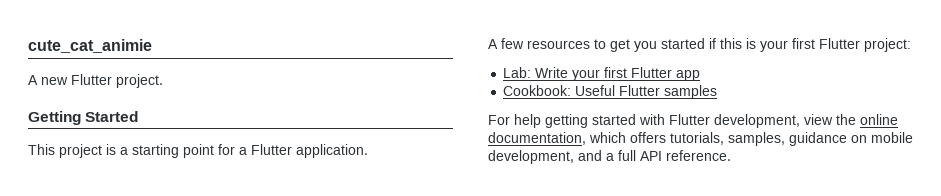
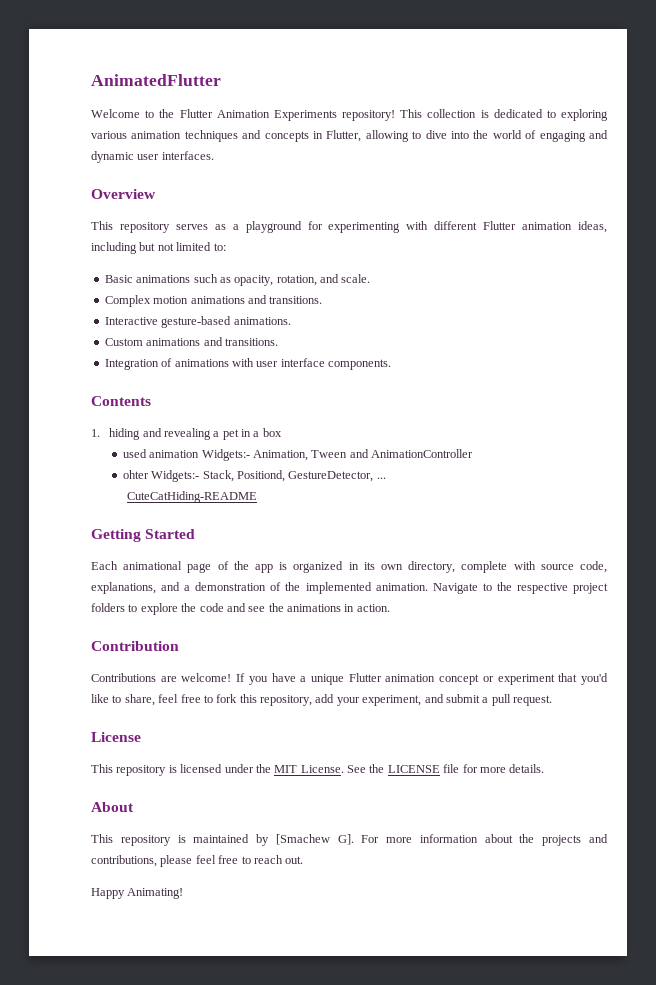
[28,39,152,53] [28,74,163,88] [28,111,139,125] [28,144,368,158] [488,38,911,52] [503,67,701,81] [503,85,718,99] [488,114,898,128] [488,132,913,146] [488,150,731,164] cute_cat_animie // A new Flutter project. // Getting Started // This project is a starting point for a Flutter application. // A few resources to get you started if this is your first Flutter project: // Lab: Write your first Flutter app // Cookbook: Useful Flutter samples // For help getting started with Flutter development, view the online documentation, which offers tutorials, samples, guidance on mobile development, and a full API reference. -> [91,74,221,86] [91,109,609,121] [91,130,608,142] [91,151,214,163] [91,189,156,199] [91,221,607,233] [91,242,226,254] [104,274,371,286] [104,295,323,307] [104,316,291,328] [104,337,278,346] [104,358,391,370] [91,396,151,406] [91,428,282,440] [122,449,474,461] [122,470,386,482] [127,491,258,503] [91,529,196,542] [91,561,607,573] [91,582,608,594] [91,603,390,615] [91,641,179,651] [91,673,608,685] [91,694,552,706] [91,732,141,742] [91,764,545,776] [91,802,134,812] [91,834,608,846] [91,855,304,867] [91,888,184,899] AnimatedFlutter // Welcome to the Flutter Animation Experiments repository! This collection is dedicated to exploring various animation techniques and concepts in Flutter, allowing to dive into the world of engaging and dynamic user interfaces. // Overview // This repository serves as a playground for experimenting with different Flutter animation ideas, including but not limited to: // Basic animations such as opacity, rotation, and scale. // Complex motion animations and transitions. // Interactive gesture-based animations. // Custom animations and transitions. // Integration of animations with user interface components. // Contents // 1. hiding and revealing a pet in a box // used animation Widgets:- Animation, Tween and AnimationController // ohter Widgets:- Stack, Positiond, GestureDetector, ... // CuteCatHiding-README // Getting Started // Each animational page of the app is organized in its own directory, complete with source code, explanations, and a demonstration of the implemented animation. Navigate to the respective project folders to explore the code and see the animations in action. // Contribution // Contributions are welcome! If you have a unique Flutter animation concept or experiment that you'd like to share, feel free to fork this repository, add your experiment, and submit a pull request. // License // This repository is licensed under the MIT License. See the LICENSE file for more details. // About // This repository is maintained by [Smachew G]. For more information about the projects and contributions, please feel free to reach out. // Happy Animating!

